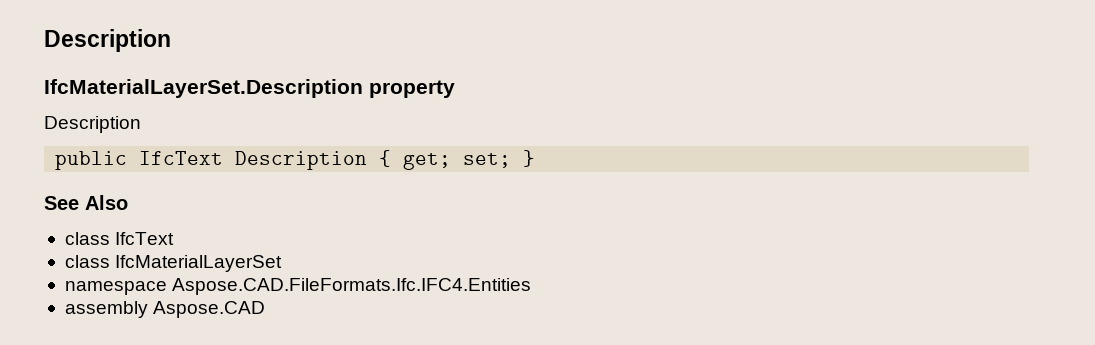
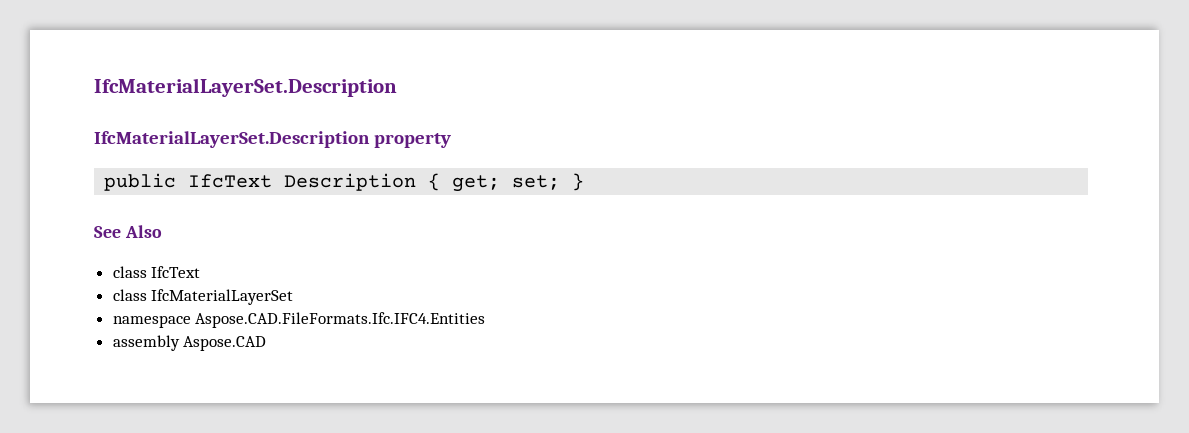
[44,29,171,52] Description -> [94,78,397,97] IfcMaterialLayerSet.Description
[44,116,141,133] // Description -> (451, 140) none

